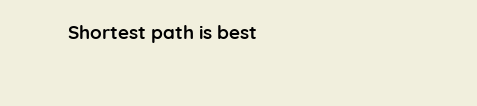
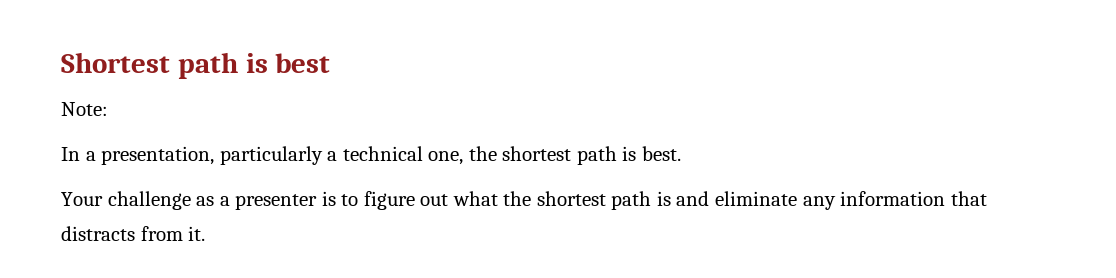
(258, 32) none -> [61,102,108,116] [61,146,681,165] [61,191,987,210] [61,226,206,241] // Note: // In a presentation, particularly a technical one, the shortest path is best. // Your challenge as a presenter is to figure out what the shortest path is and eliminate any information that distracts from it.

